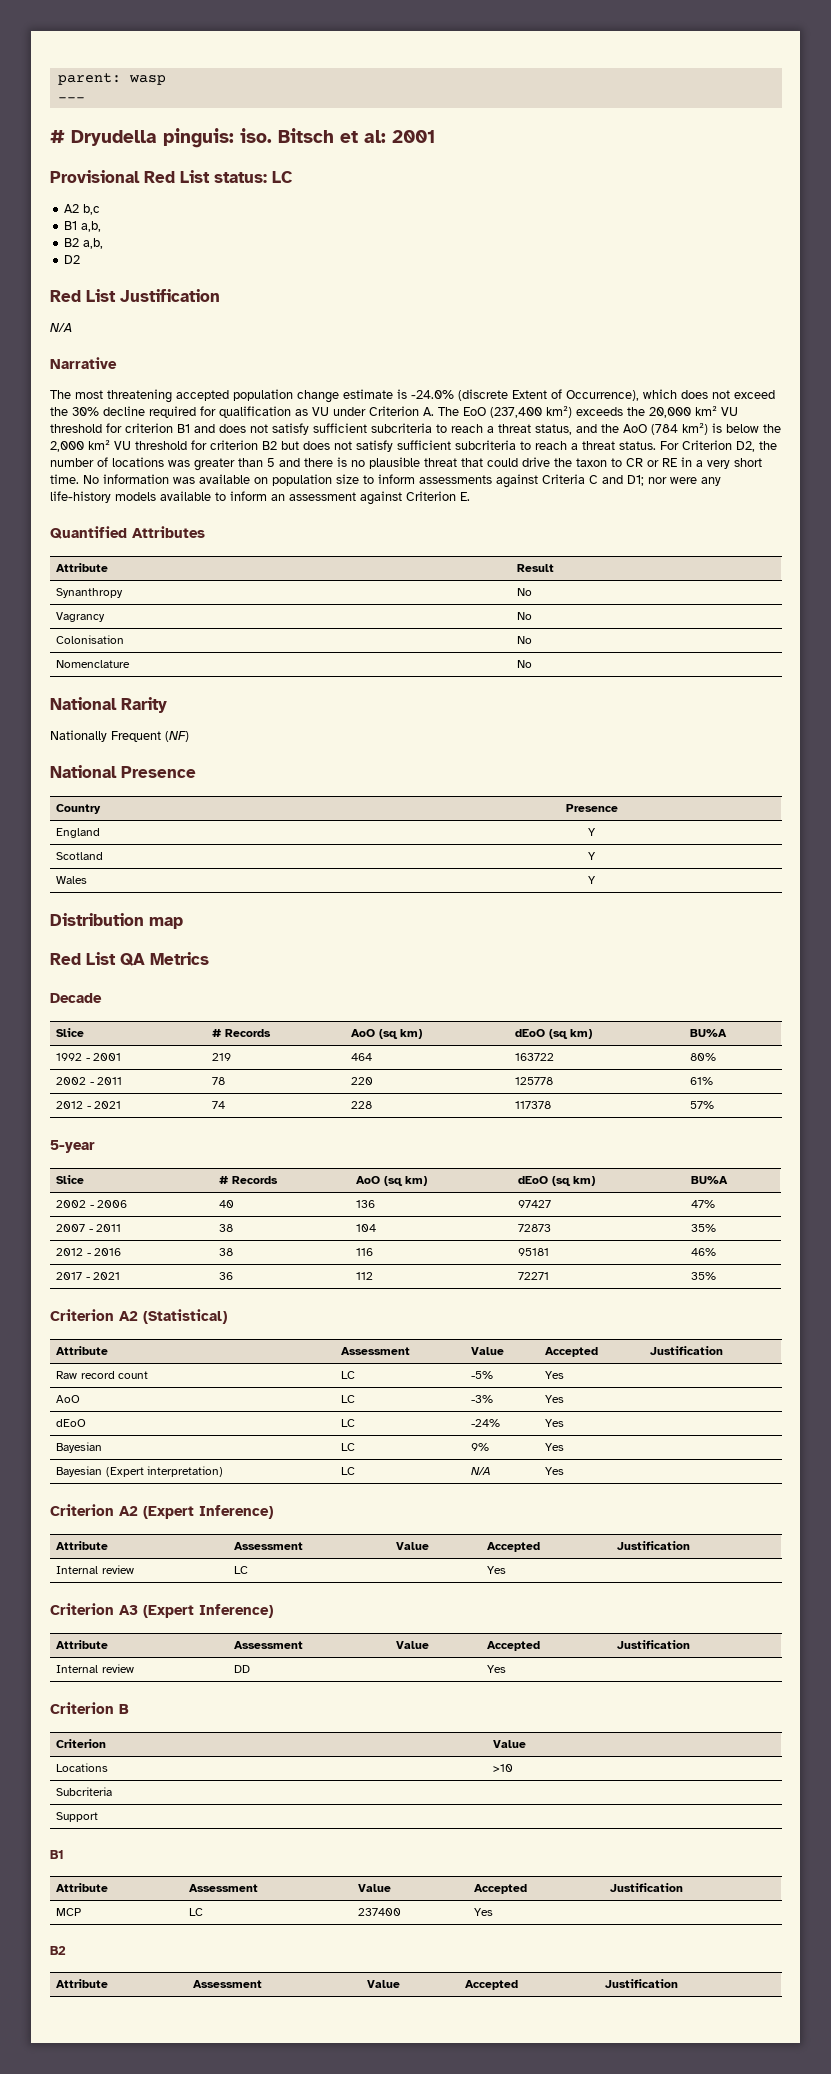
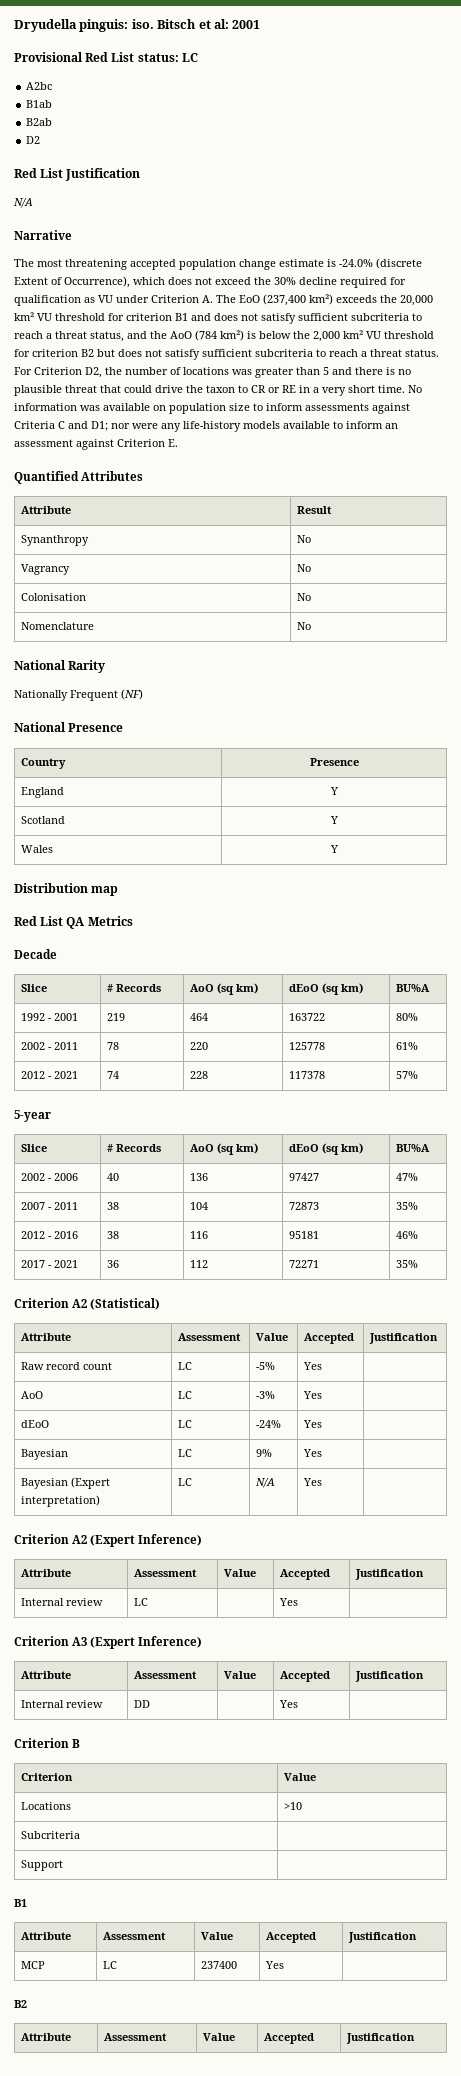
[57,73,166,85] [57,97,85,102] [50,130,65,143] parent: wasp // --- // # -> (14, 25) none
[64,204,101,215] [64,221,102,232] [64,238,104,249] A2 b,c // B1 a,b, // B2 a,b, -> [26,82,53,90] [26,100,53,108] [26,118,53,126] A2bc // B1ab // B2ab

